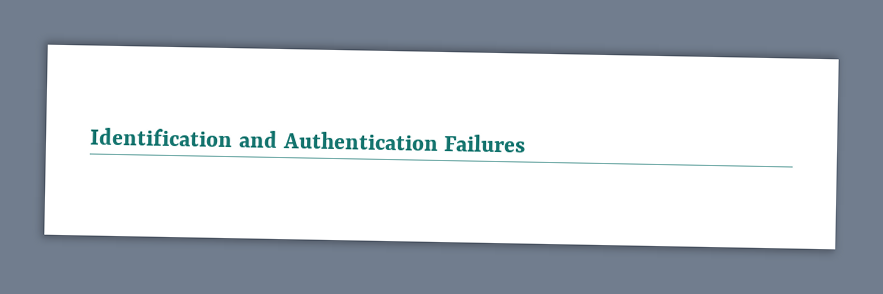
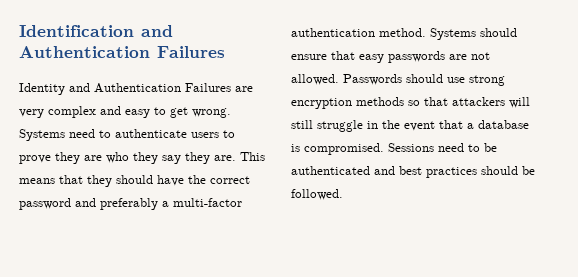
(527, 143) none -> [19,83,253,95] [19,106,231,118] [19,129,235,141] [19,152,265,164] [19,175,250,187] [19,198,242,210] [291,28,517,40] [291,51,490,63] [291,74,505,86] [291,97,530,109] [291,120,529,132] [291,143,497,155] [291,166,535,178] [291,189,343,200] // Identity and Authentication Failures are very complex and easy to get wrong. Systems need to authenticate users to prove they are who they say they are. This means that they should have the correct password and preferably a multi-factor authentication method. Systems should ensure that easy passwords are not allowed. Passwords should use strong encryption methods so that attackers will still struggle in the event that a database is compromised. Sessions need to be authenticated and best practices should be followed.

